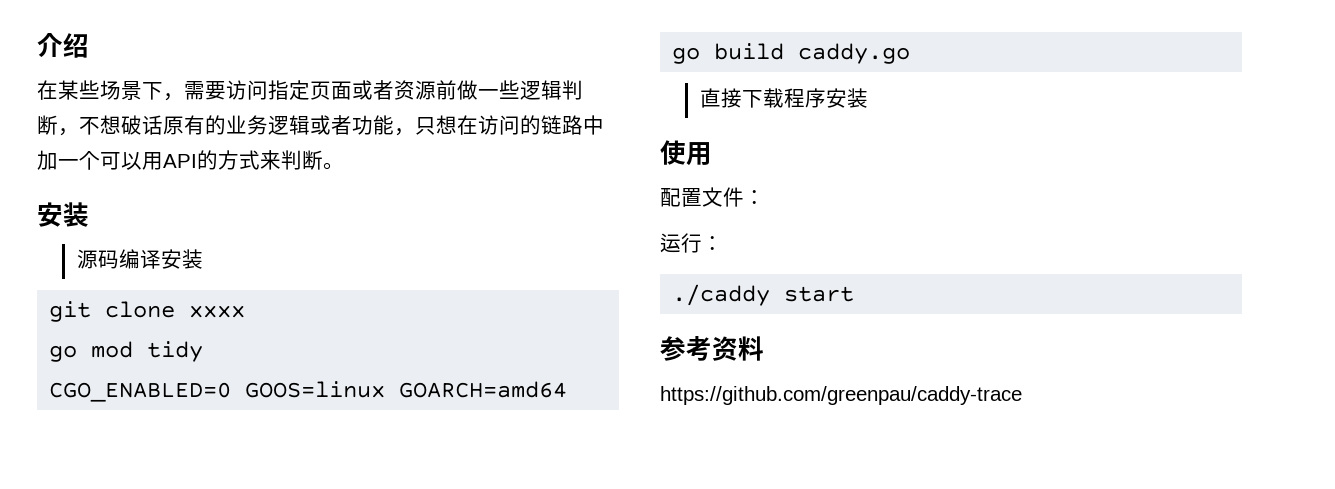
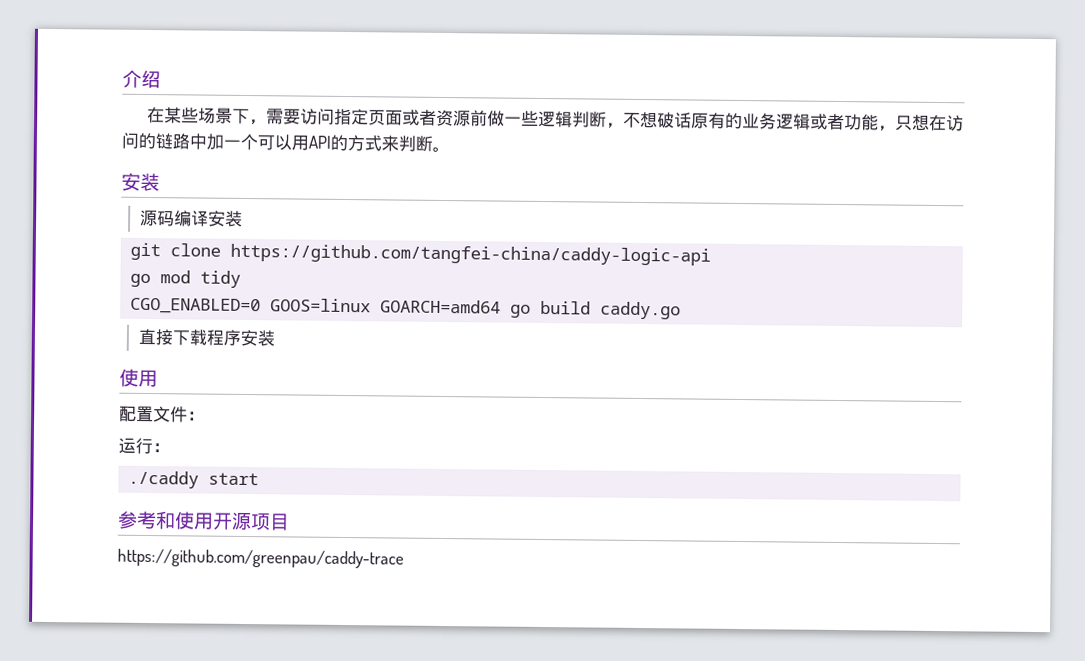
[189,305,246,318] xxxx -> [230,243,712,266] https://github.com/tangfei-china/caddy-logic-api
[712,336,764,361] 资料 -> [155,511,290,531] 和使用开源项目

